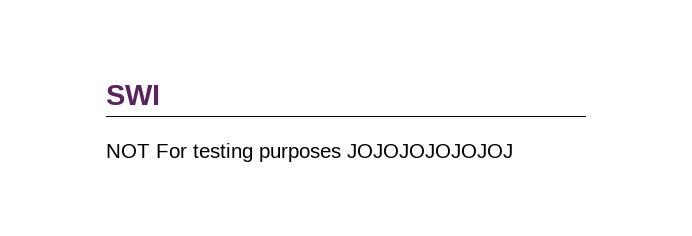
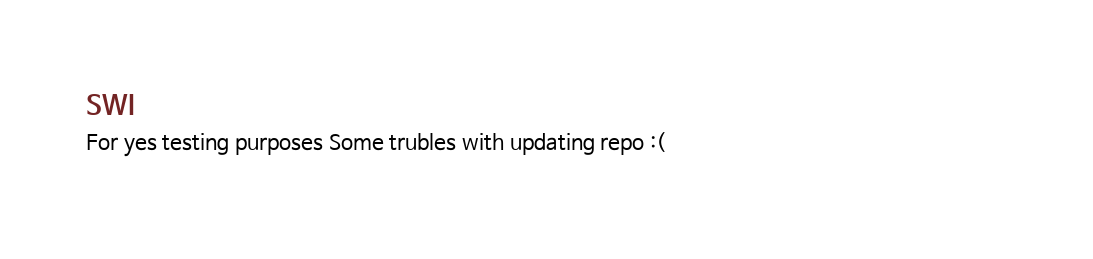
[106,143,513,162] NOT For testing purposes JOJOJOJOJOJOJ -> [86,132,665,157] For yes testing purposes Some trubles with updating repo :(

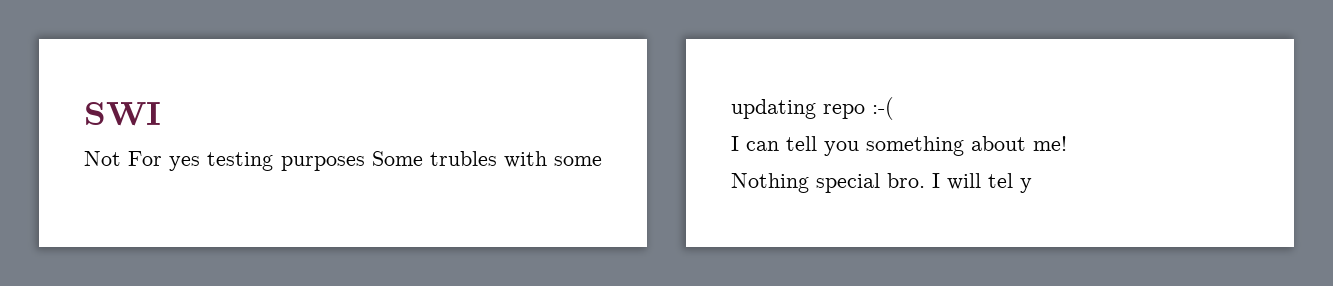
(135, 104) none -> [84,151,121,166] Not
(505, 142) none -> [554,156,602,166] some
[649,132,665,152] :( -> [872,97,894,120] [731,136,1067,156] [731,173,1032,193] :-( // I can tell you something about me! // Nothing special bro. I will tel y

